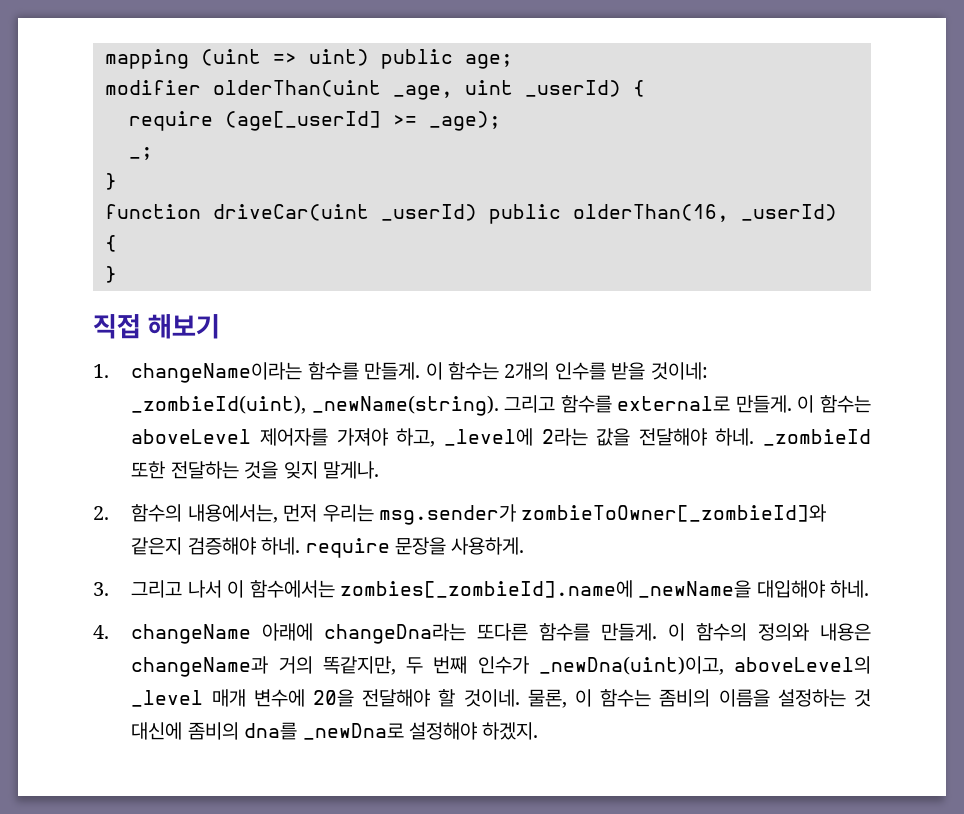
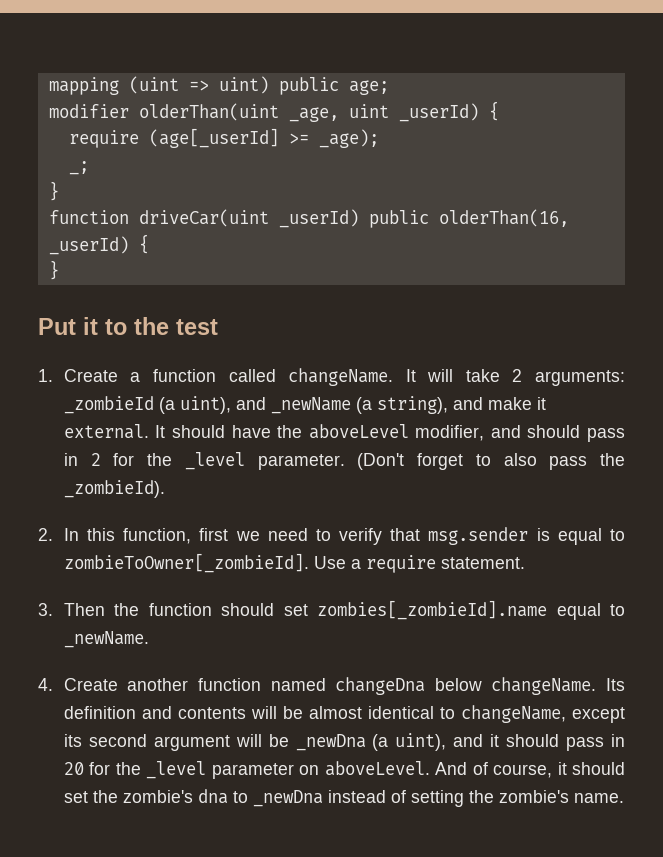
[93,314,221,339] [93,362,708,383] [131,395,872,416] [131,428,872,447] [131,461,379,479] [93,504,827,525] [131,537,525,558] [93,580,870,598] [93,623,871,644] [131,656,871,677] [131,689,871,708] [131,722,539,740] 직접 해보기 // 1. changeName이라는 함수를 만들게. 이 함수는 2개의 인수를 받을 것이네: _zombieId(uint), _newName(string). 그리고 함수를 external로 만들게. 이 함수는 aboveLevel 제어자를 가져야 하고, _level에 2라는 값을 전달해야 하네. _zombieId 또한 전달하는 것을 잊지 말게나. // 2. 함수의 내용에서는, 먼저 우리는 msg.sender가 zombieToOwner[_zombieId]와 같은지 검증해야 하네. require 문장을 사용하게. // 3. 그리고 나서 이 함수에서는 zombies[_zombieId].name에 _newName을 대입해야 하네. // 4. changeName 아래에 changeDna라는 또다른 함수를 만들게. 이 함수의 정의와 내용은 changeName과 거의 똑같지만, 두 번째 인수가 _newDna(uint)이고, aboveLevel의 _level 매개 변수에 20을 전달해야 할 것이네. 물론, 이 함수는 좀비의 이름을 설정하는 것 대신에 좀비의 dna를 _newDna로 설정해야 하겠지. -> [38,317,218,335] [38,368,625,386] [63,396,546,414] [63,424,625,442] [63,452,625,470] [63,480,165,498] [38,527,625,545] [63,553,525,573] [38,600,625,620] [63,631,149,648] [38,677,625,695] [63,705,625,723] [63,733,625,751] [63,761,625,779] [63,789,624,807] Put it to the test // 1. Create a function called changeName. It will take 2 arguments: _zombieId (a uint), and _newName (a string), and make it external. It should have the aboveLevel modifier, and should pass in 2 for the _level parameter. (Don't forget to also pass the _zombieId). // 2. In this function, first we need to verify that msg.sender is equal to zombieToOwner[_zombieId]. Use a require statement. // 3. Then the function should set zombies[_zombieId].name equal to _newName. // 4. Create another function named changeDna below changeName. Its definition and contents will be almost identical to changeName, except its second argument will be _newDna (a uint), and it should pass in 20 for the _level parameter on aboveLevel. And of course, it should set the zombie's dna to _newDna instead of setting the zombie's name.

